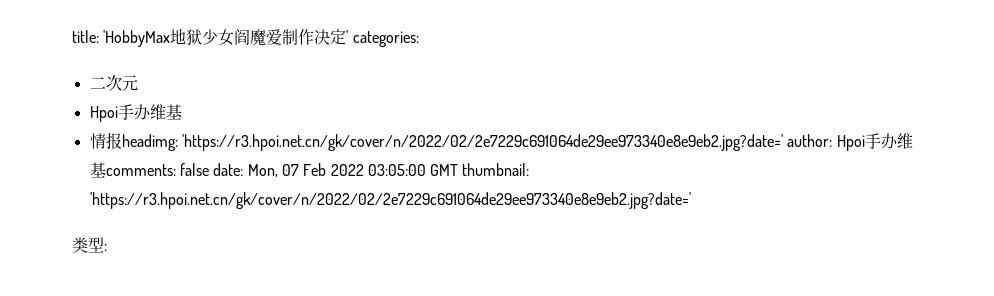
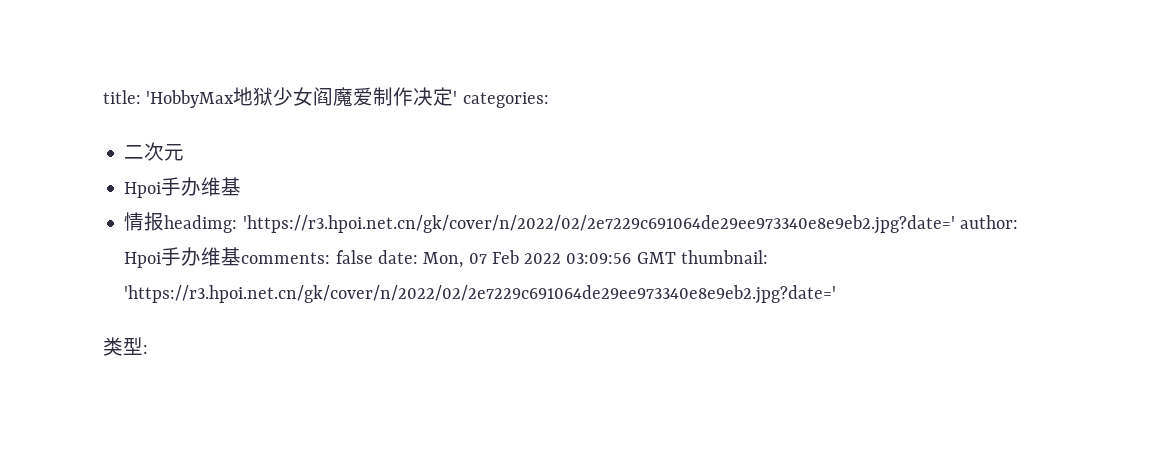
[367,164,426,176] 03:05:00 -> [566,253,632,264] 03:09:56

